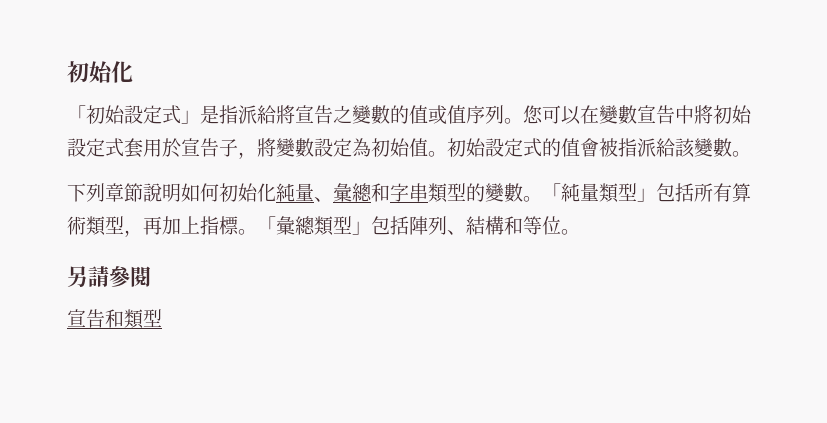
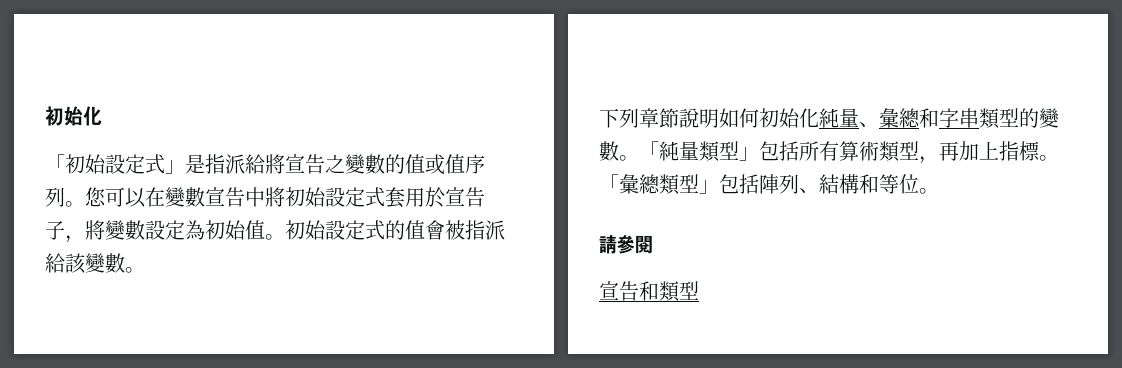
[67,266,88,287] 另 -> (939, 191) none

